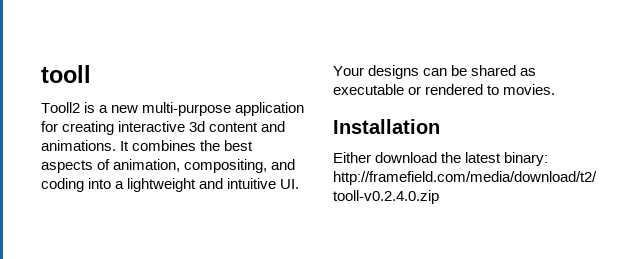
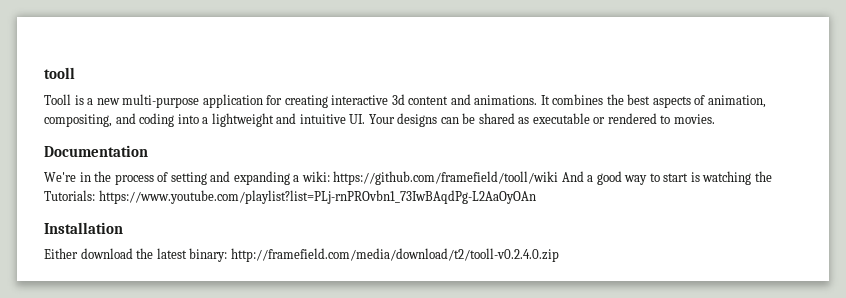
[41,102,80,113] Tooll2 -> [44,94,71,105] Tooll
(556, 89) none -> [44,145,148,157] [44,171,772,185] [44,190,536,204] // Documentation // We're in the process of setting and expanding a wiki: https://github.com/framefield/tooll/wiki And a good way to start is watching the Tutorials: https://www.youtube.com/playlist?list=PLj-rnPROvbn1_73IwBAqdPg-L2AaOyOAn

